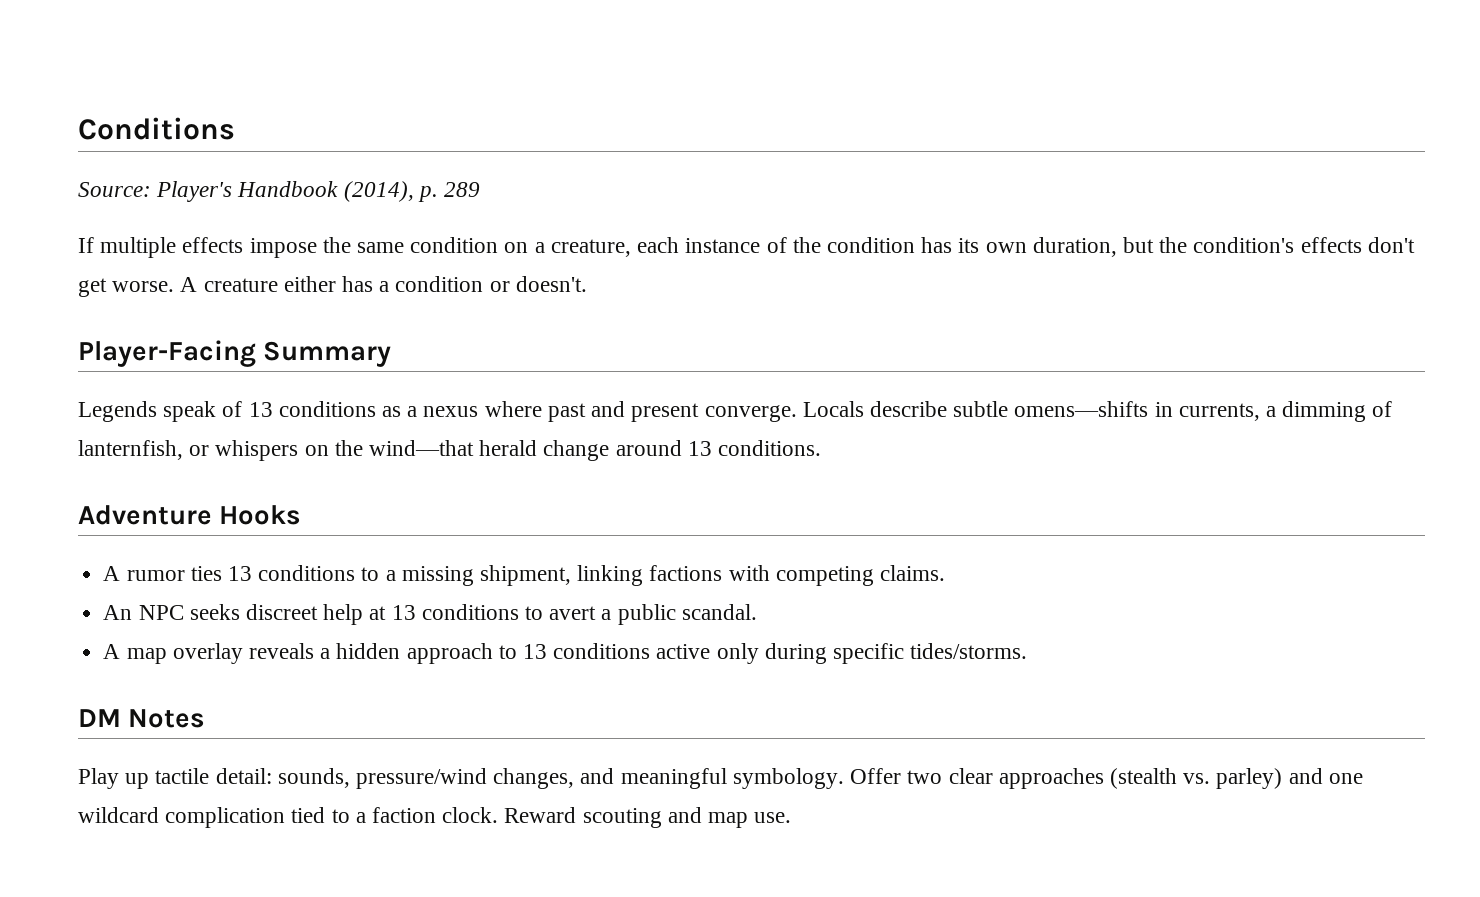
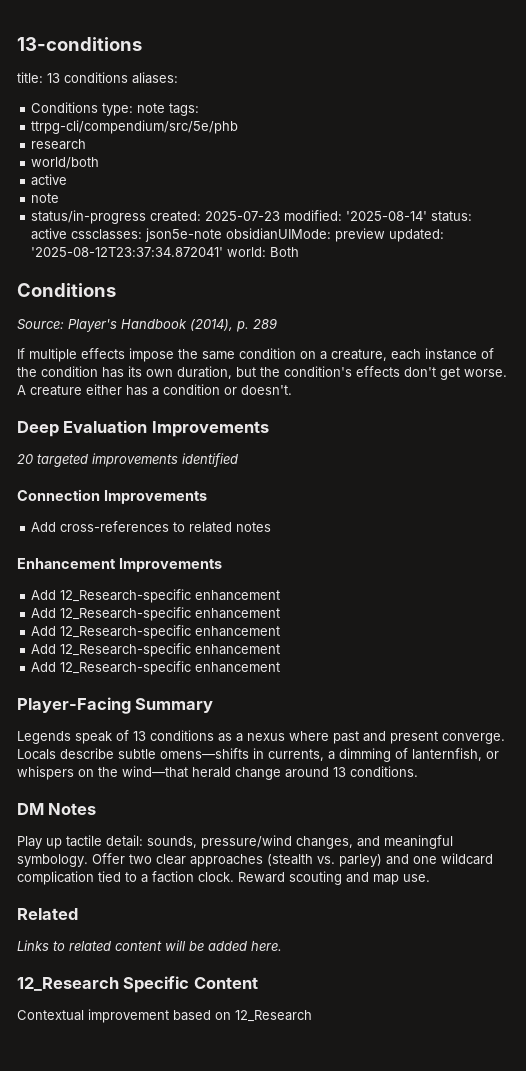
(78, 128) none -> [17,37,142,51] [17,72,178,84] [31,102,200,116] [31,120,239,134] [31,139,87,150] [31,157,100,169] [31,174,68,186] [31,193,60,203] [31,210,473,224] [31,228,445,242] [31,247,300,257] 13-conditions // title: 13 conditions aliases: // Conditions type: note tags: // ttrpg-cli/compendium/src/5e/phb // research // world/both // active // note // status/in-progress created: 2025-07-23 modified: '2025-08-14' status: active cssclasses: json5e-note obsidianUIMode: preview updated: '2025-08-12T23:37:34.872041' world: Both //
(587, 284) none -> [17,420,269,437] [17,453,238,467] [17,489,207,504] [31,521,272,533] [17,558,222,572] [31,589,281,603] [31,607,281,621] [31,625,281,639] [31,643,281,657] [31,661,281,675] // Deep Evaluation Improvements // 20 targeted improvements identified // Connection Improvements // Add cross-references to related notes // Enhancement Improvements // Add 12_Research-specific enhancement // Add 12_Research-specific enhancement // Add 12_Research-specific enhancement // Add 12_Research-specific enhancement // Add 12_Research-specific enhancement
[78,505,302,525] [103,565,946,586] [103,604,757,625] [103,643,1028,664] // Adventure Hooks // A rumor ties 13 conditions to a missing shipment, linking factions with competing claims. // An NPC seeks discreet help at 13 conditions to avert a public scandal. // A map overlay reveals a hidden approach to 13 conditions active only during specific tides/storms. -> (418, 771) none
(792, 817) none -> [17,908,78,920] [17,940,282,951] [17,976,258,993] [17,1009,312,1023] // Related // Links to related content will be added here. // 12_Research Specific Content // Contextual improvement based on 12_Research

